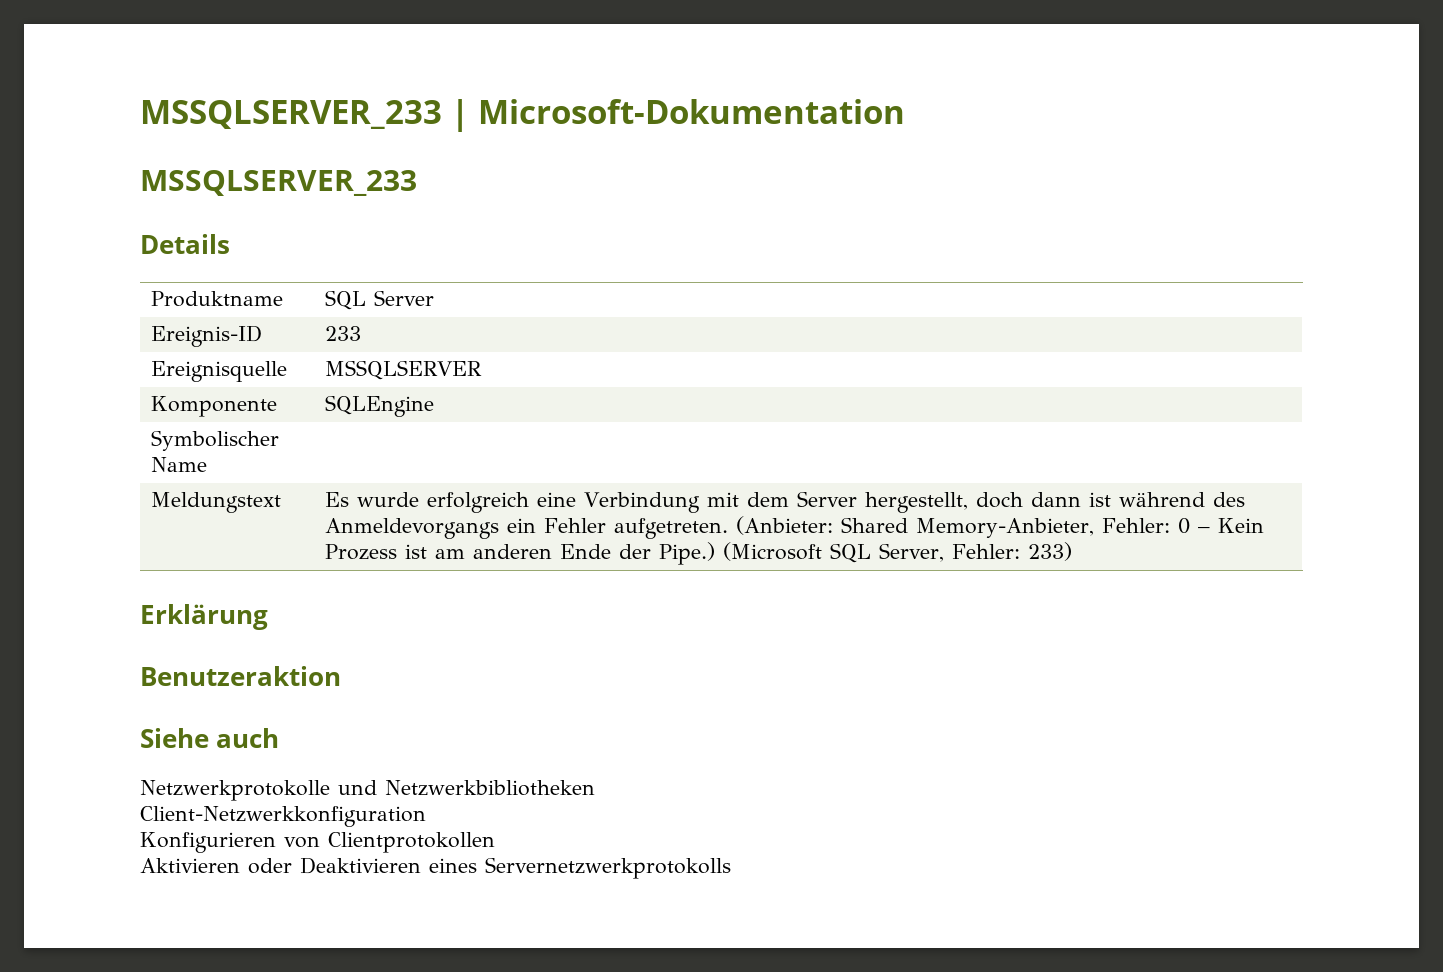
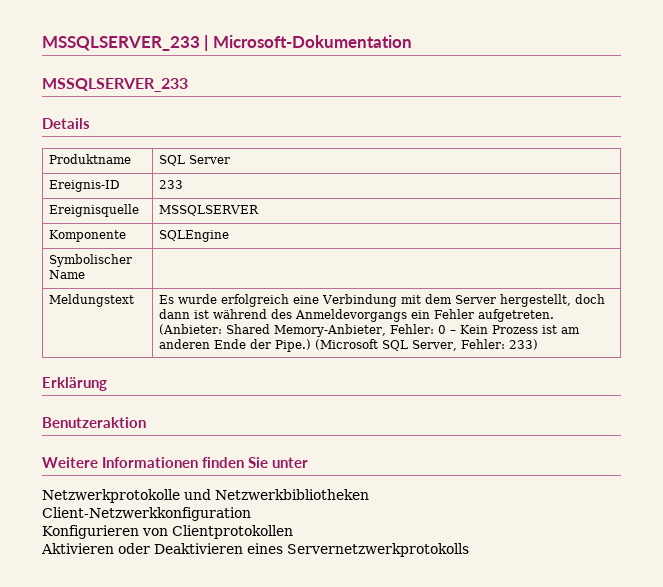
[140,728,280,748] Siehe auch -> [42,457,309,468] Weitere Informationen finden Sie unter

